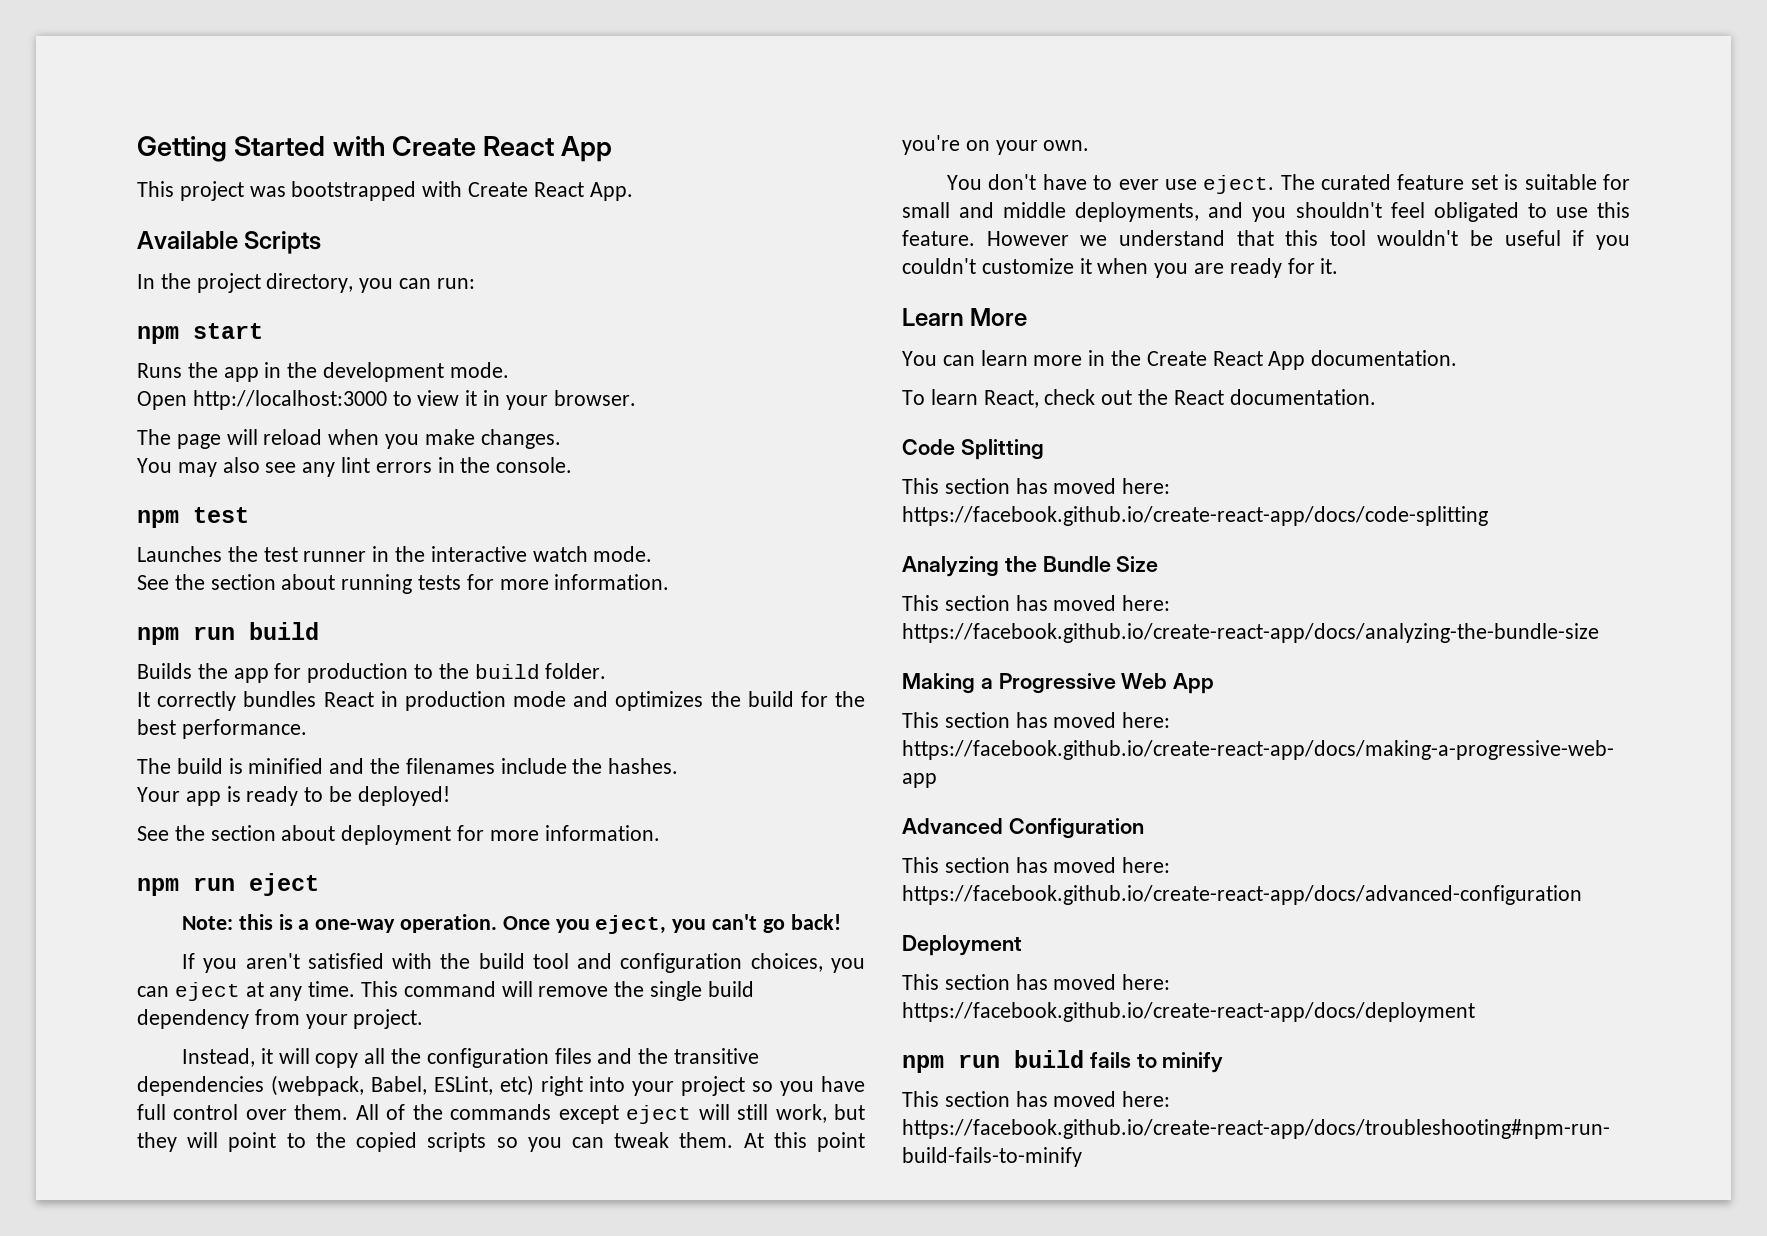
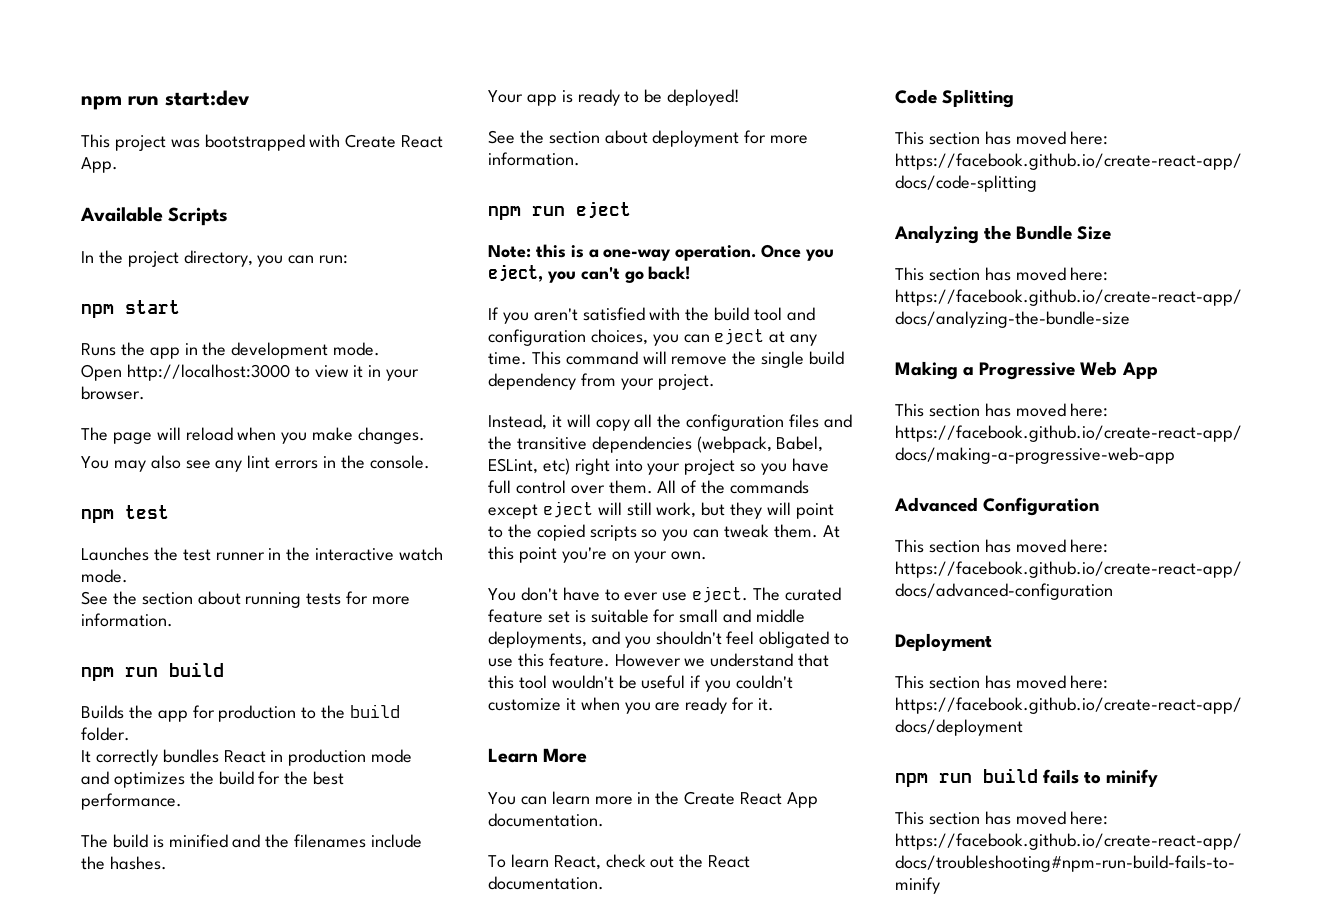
[137,136,613,162] Getting Started with Create React App -> [81,90,250,110] npm run start:dev

